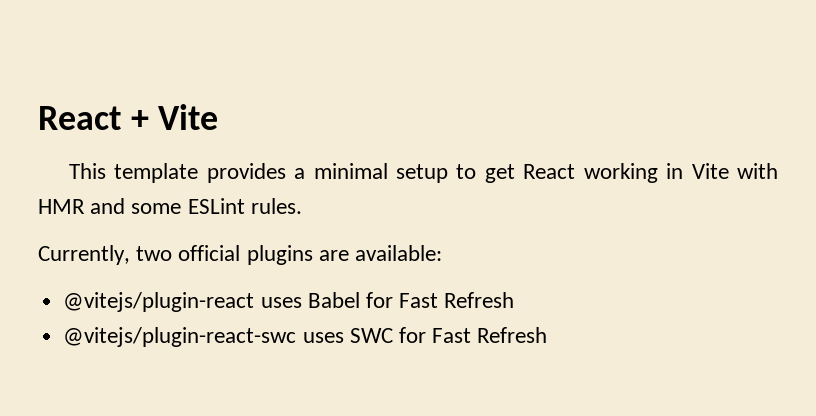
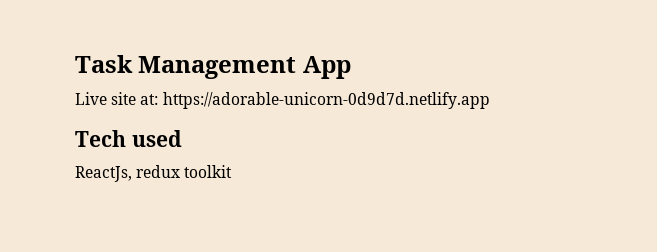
[38,104,219,130] [68,163,779,183] [38,198,302,214] [38,245,443,265] [63,292,515,312] [63,327,548,347] React + Vite // This template provides a minimal setup to get React working in Vite with HMR and some ESLint rules. // Currently, two official plugins are available: // @vitejs/plugin-react uses Babel for Fast Refresh // @vitejs/plugin-react-swc uses SWC for Fast Refresh -> [75,55,351,79] [75,92,490,109] [75,130,182,147] [75,165,233,182] Task Management App // Live site at: https://adorable-unicorn-0d9d7d.netlify.app // Tech used // ReactJs, redux toolkit

